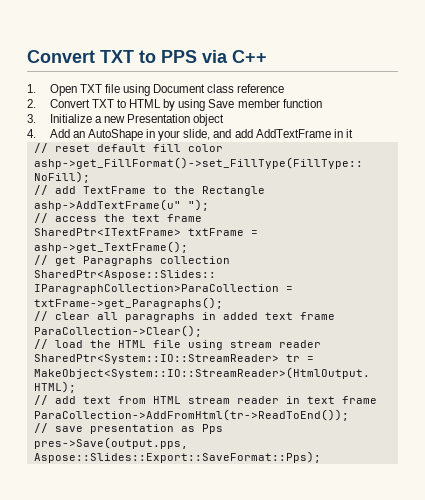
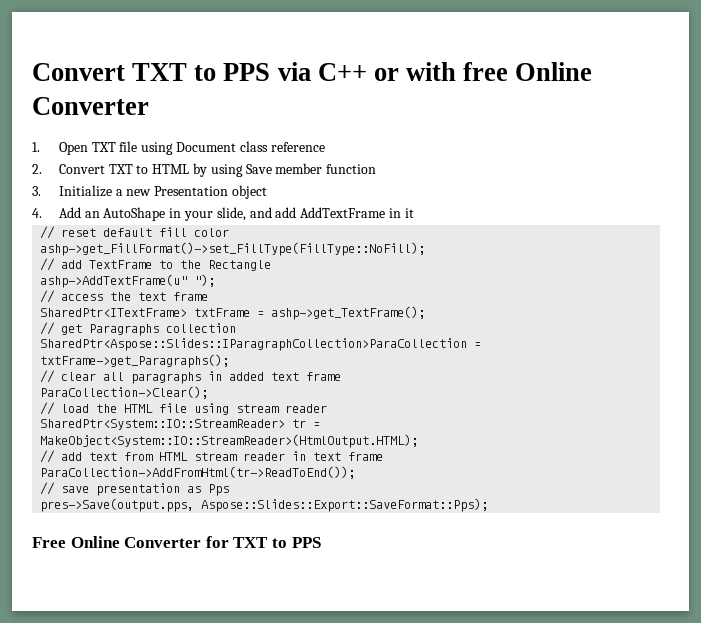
(267, 56) none -> [373,62,593,81] [32,97,149,115] or with free Online Converter
(321, 457) none -> [32,536,321,548] // Free Online Converter for TXT to PPS

